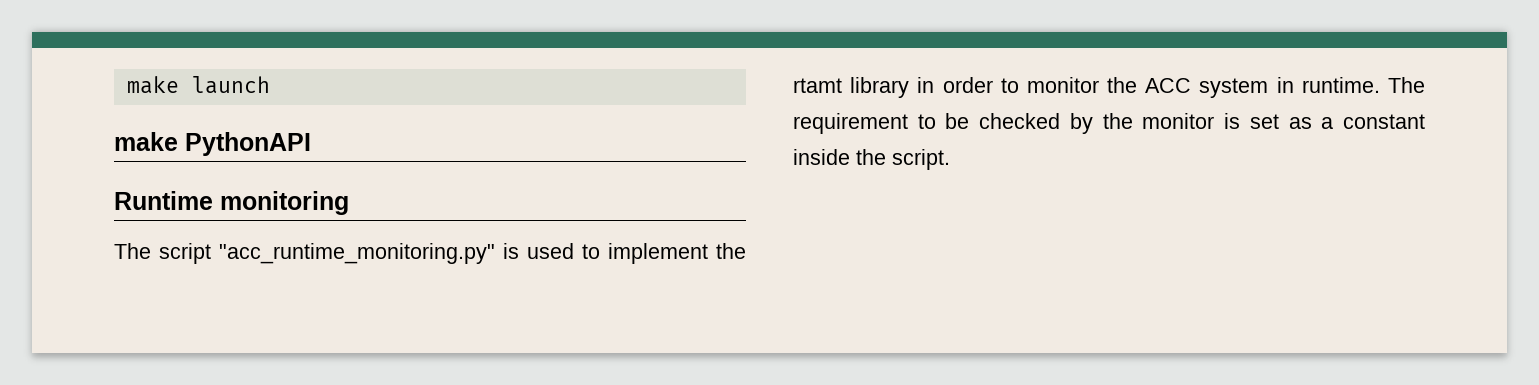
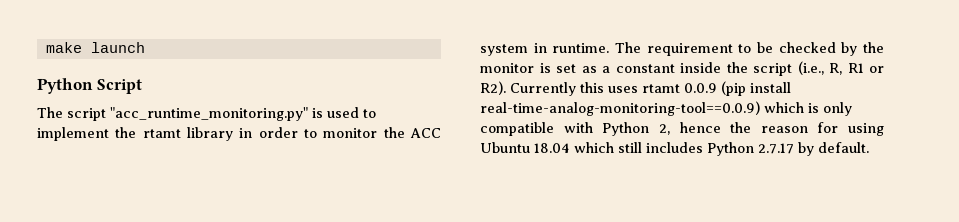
[114,132,311,156] [114,191,349,215] make PythonAPI // Runtime monitoring -> [37,78,142,94] Python Script
[892,149,950,170] script. -> [753,61,884,76] [480,81,791,96] [480,101,852,116] [480,122,884,136] [480,142,869,156] script (i.e., R, R1 or R2). Currently this uses rtamt 0.0.9 (pip install real-time-analog-monitoring-tool==0.0.9) which is only compatible with Python 2, hence the reason for using Ubuntu 18.04 which still includes Python 2.7.17 by default.

